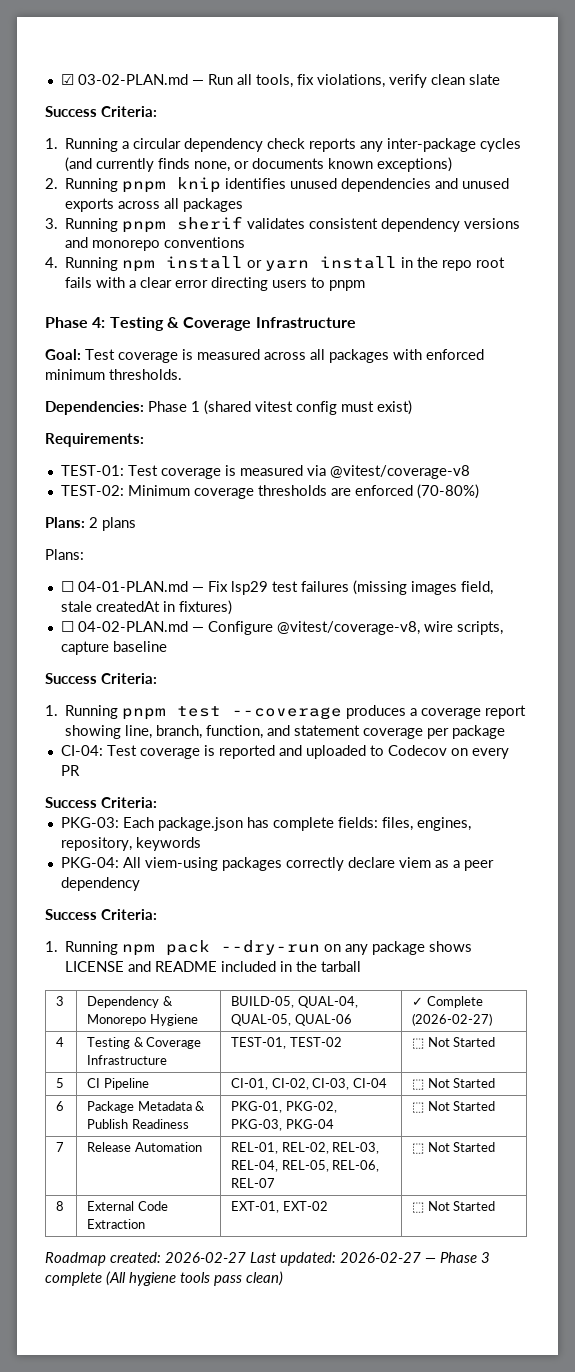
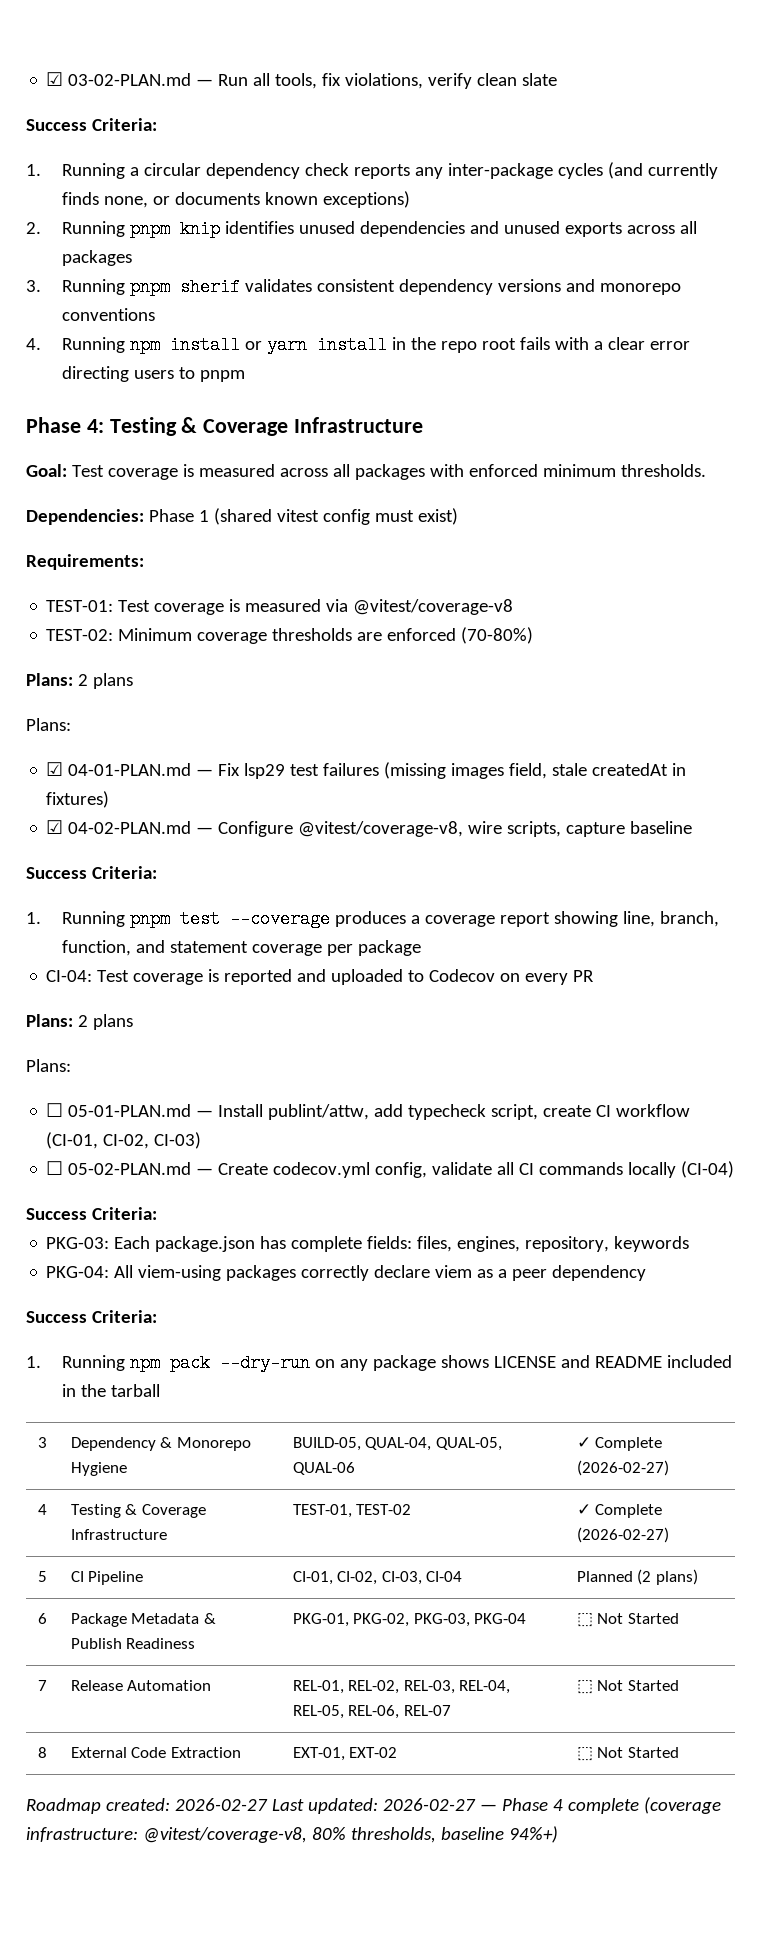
[60,581,74,592] ☐ -> [46,762,64,776] ☑
[60,621,74,632] ☐ -> [46,820,64,834] ☑
(80, 770) none -> [26,1014,133,1030] [26,1059,71,1072] [46,1103,691,1120] [46,1132,202,1149] [46,1161,735,1178] // Plans: 2 plans // Plans: // ☐ 05-01-PLAN.md — Install publint/attw, add typecheck script, create CI workflow (CI-01, CI-02, CI-03) // ☐ 05-02-PLAN.md — Create codecov.yml config, validate all CI commands locally (CI-04)
[412,1037,496,1049] ⬚ Not Started -> [576,1504,663,1518] [576,1527,669,1543] ✓ Complete (2026-02-27)
[412,1078,496,1090] ⬚ Not Started -> [576,1569,698,1585] Planned (2 plans)
[481,1252,490,1263] [45,1271,283,1286] 3 complete (All hygiene tools pass clean) -> [552,1797,721,1814] [26,1826,558,1843] 4 complete (coverage infrastructure: @vitest/coverage-v8, 80% thresholds, baseline 94%+)

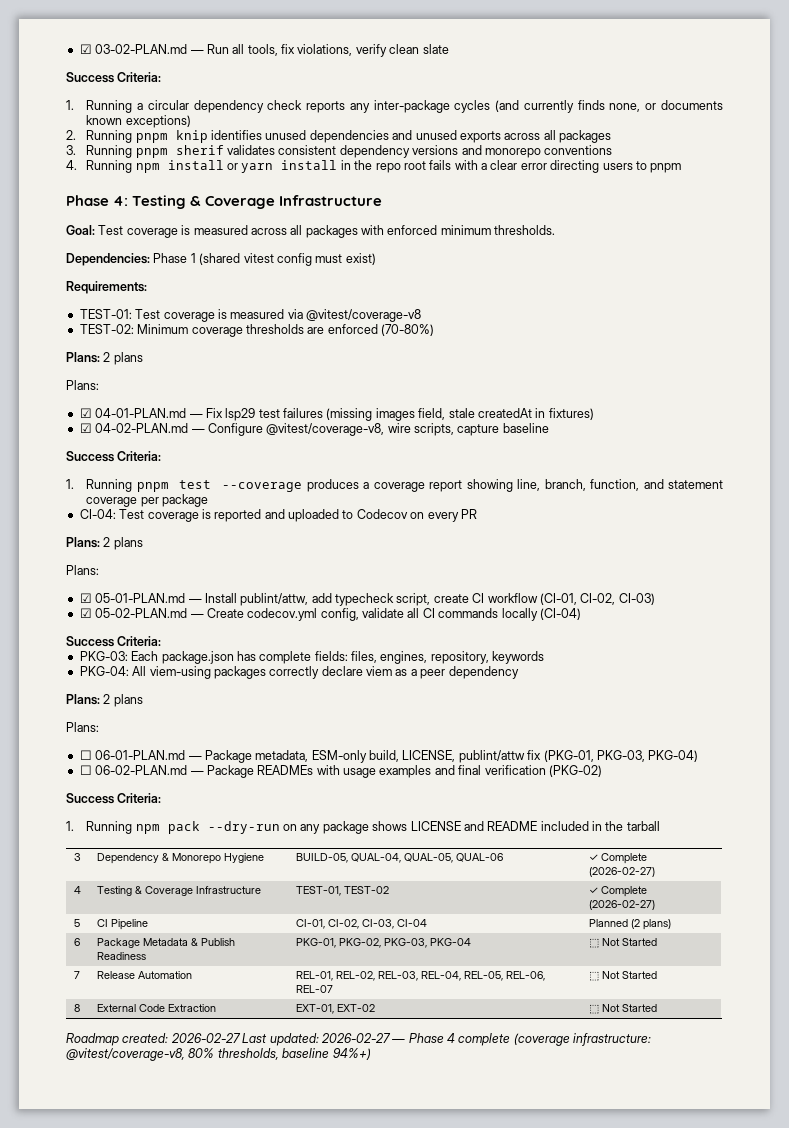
[46,1103,64,1117] ☐ -> [79,593,92,603] ☑
[46,1161,64,1175] ☐ -> [79,608,92,618] ☑
(647, 1273) none -> [66,694,143,707] [66,722,99,732] [79,750,699,763] [79,765,602,778] // Plans: 2 plans // Plans: // ☐ 06-01-PLAN.md — Package metadata, ESM-only build, LICENSE, publint/attw fix (PKG-01, PKG-03, PKG-04) // ☐ 06-02-PLAN.md — Package READMEs with usage examples and final verification (PKG-02)

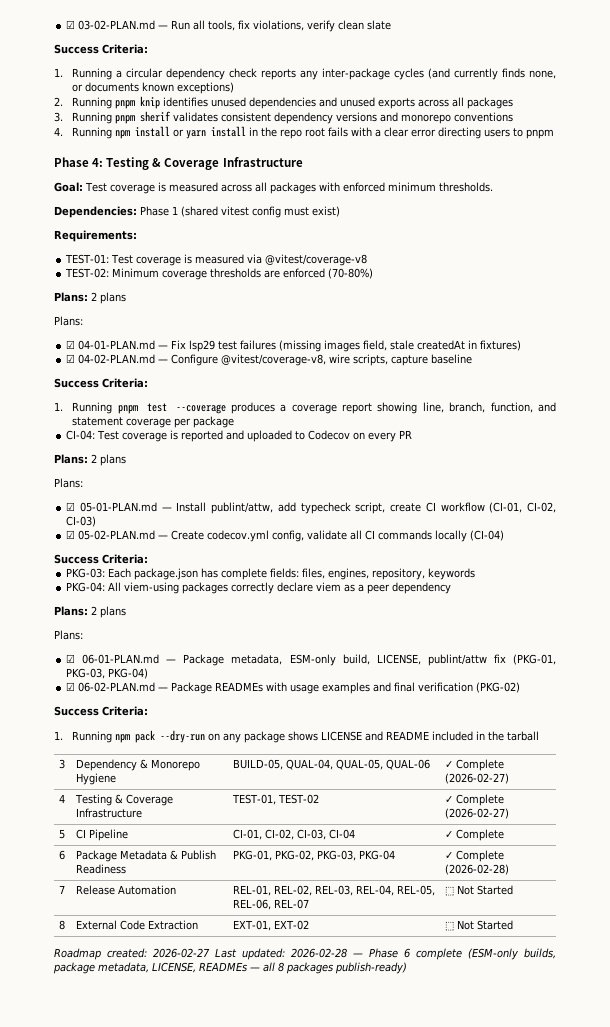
[79,750,92,760] ☐ -> [66,654,76,663] ☑
[79,765,92,775] ☐ -> [66,682,76,691] ☑
[588,919,671,930] Planned (2 plans) -> [445,829,505,841] ✓ Complete
[588,938,657,948] ⬚ Not Started -> [445,850,505,862] [445,864,510,875] ✓ Complete (2026-02-28)
[320,1033,391,1043] 2026-02-27 -> [291,948,347,958] 2026-02-28
[447,1033,652,1046] [66,1048,371,1061] 4 complete (coverage infrastructure: @vitest/coverage-v8, 80% thresholds, baseline 94%+) -> [404,948,556,960] [53,962,407,974] 6 complete (ESM-only builds, package metadata, LICENSE, READMEs — all 8 packages publish-ready)

